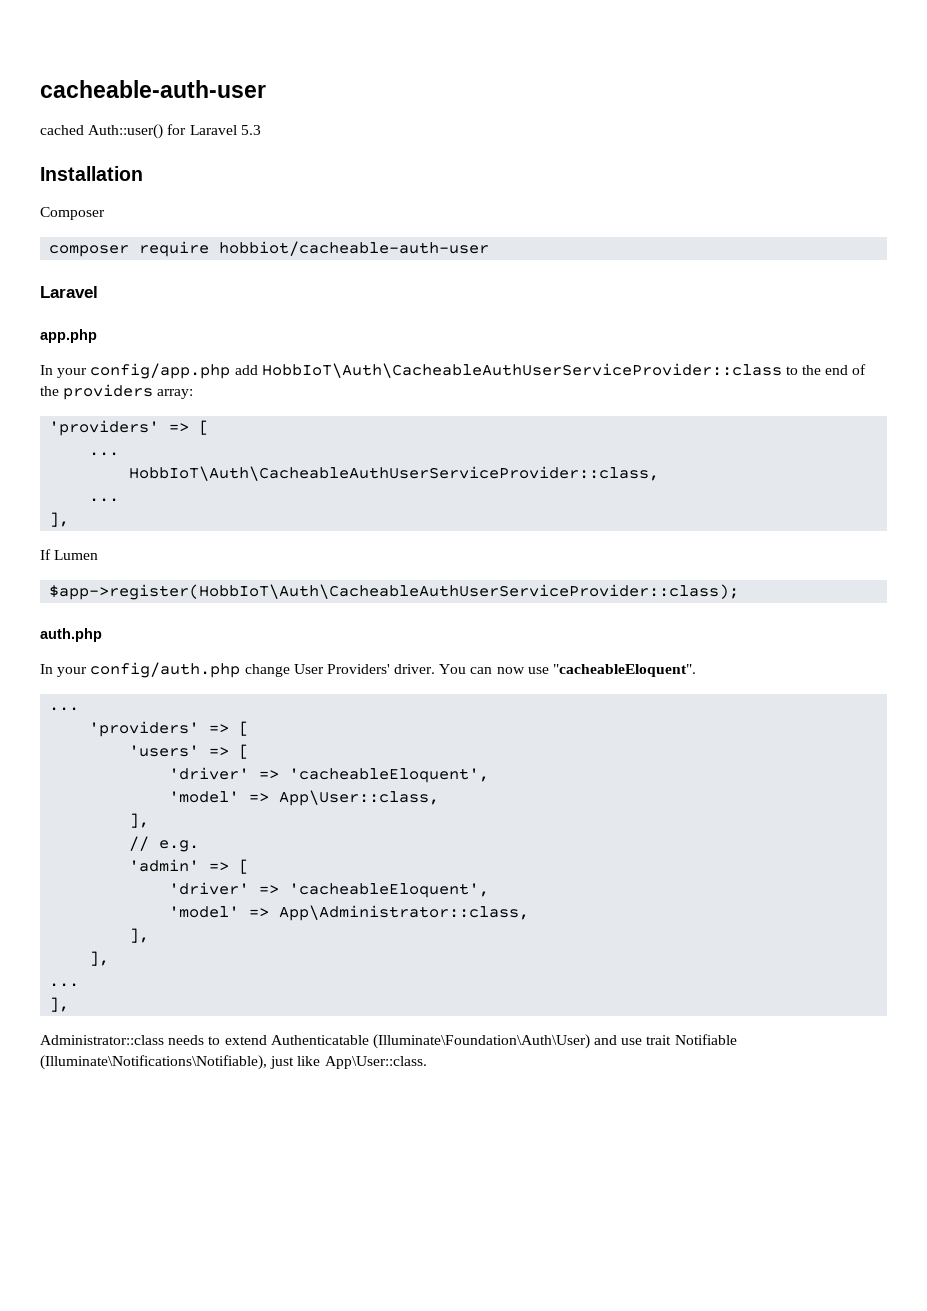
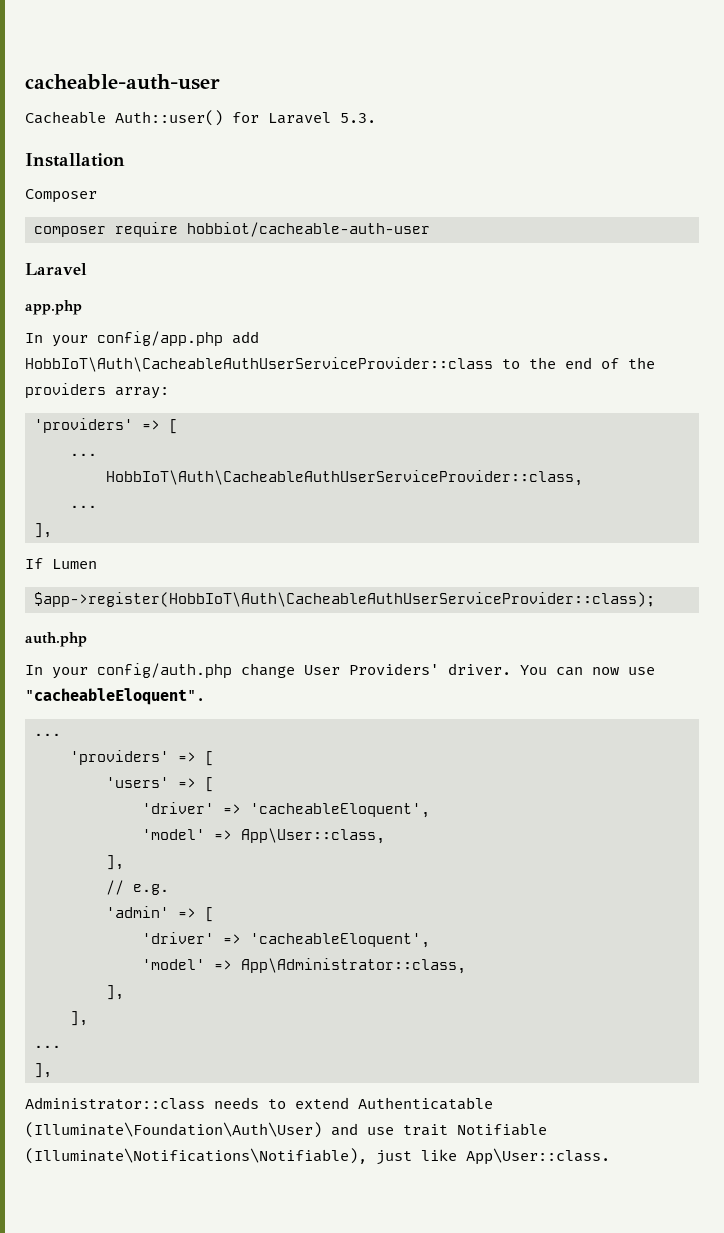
[40,125,84,135] cached -> [25,111,106,124] Cacheable
[240,125,261,135] 5.3 -> [340,113,376,123] 5.3.

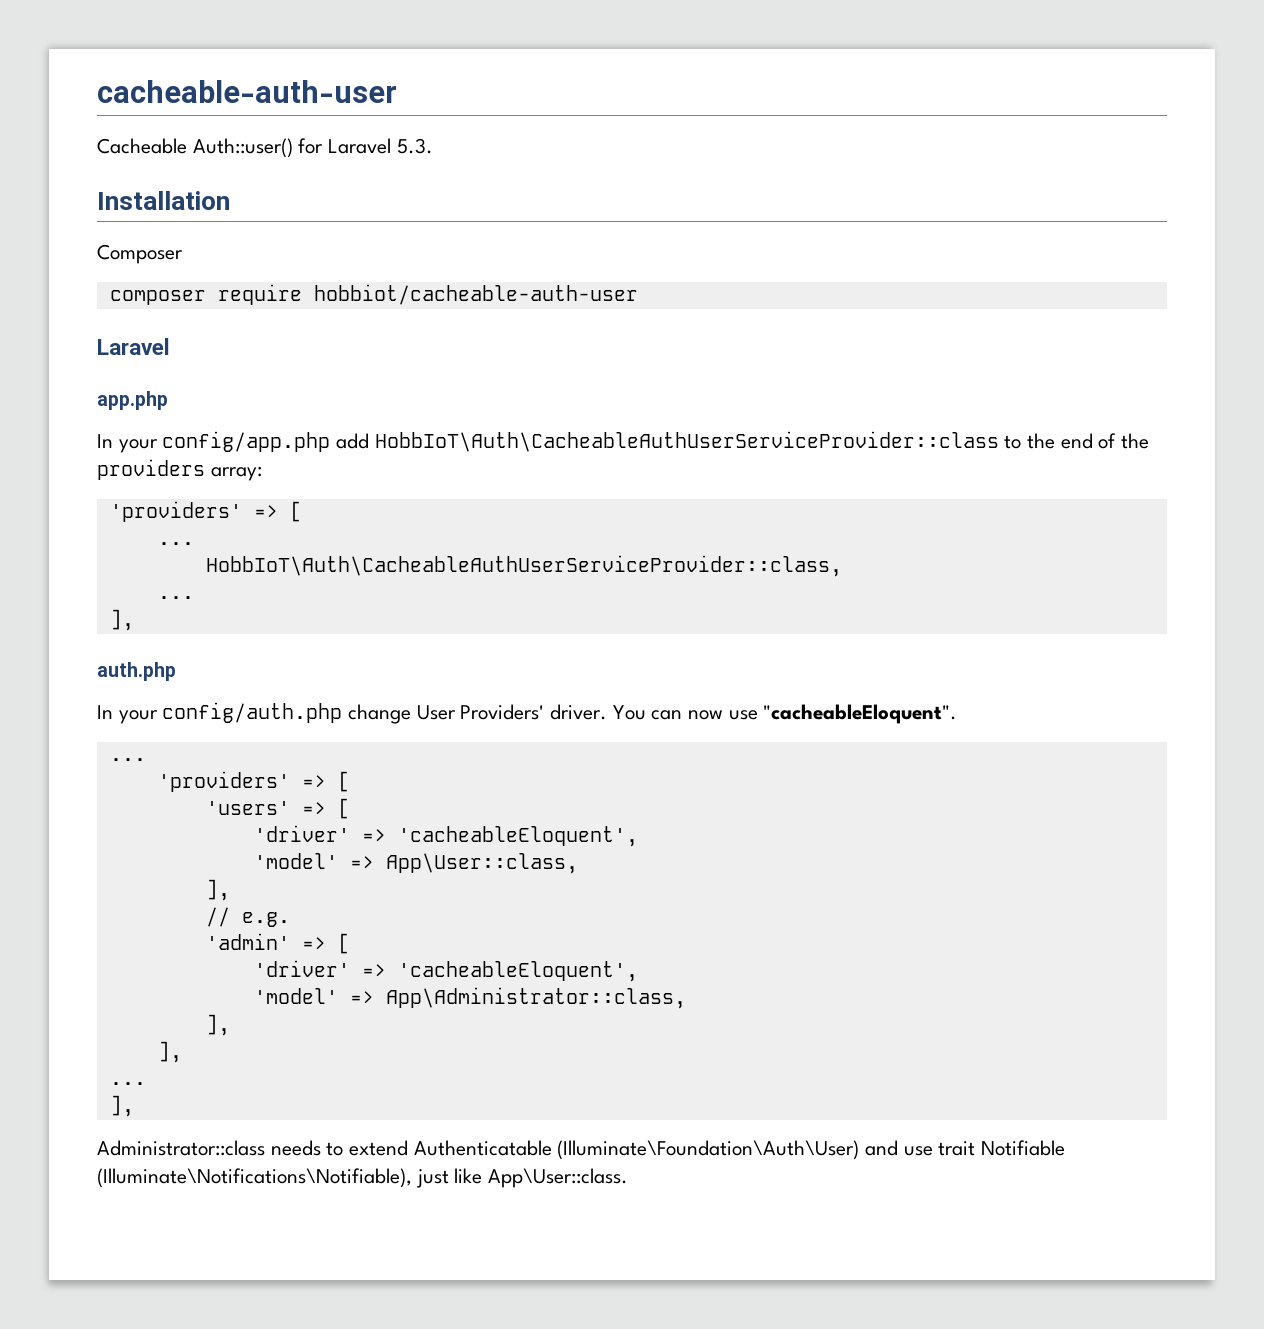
[25,558,97,569] [34,592,655,607] // If Lumen // $app->register(HobbIoT\Auth\CacheableAuthUserServiceProvider::class); -> (134, 620) none

